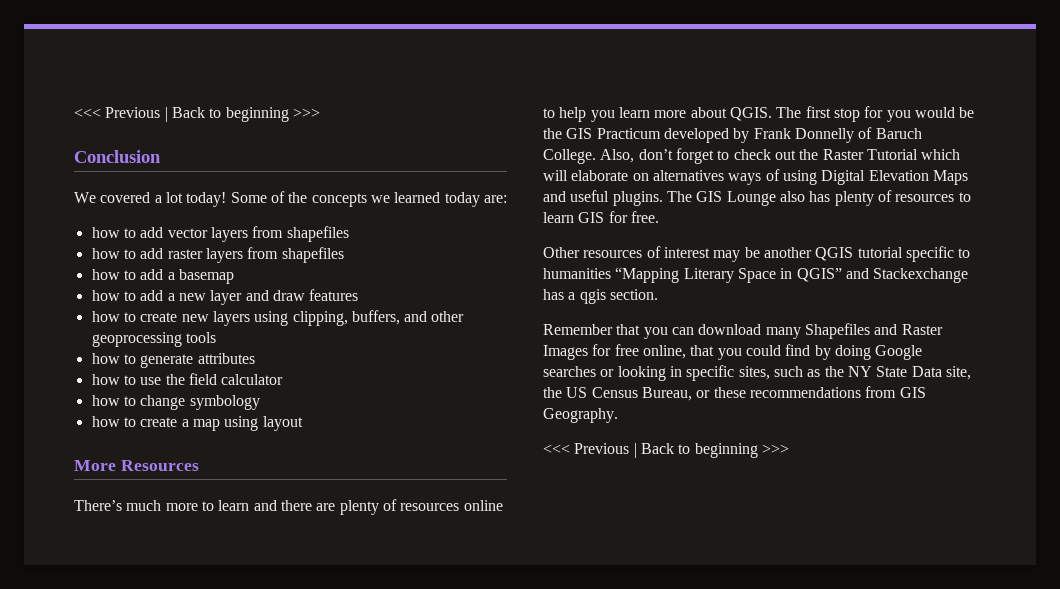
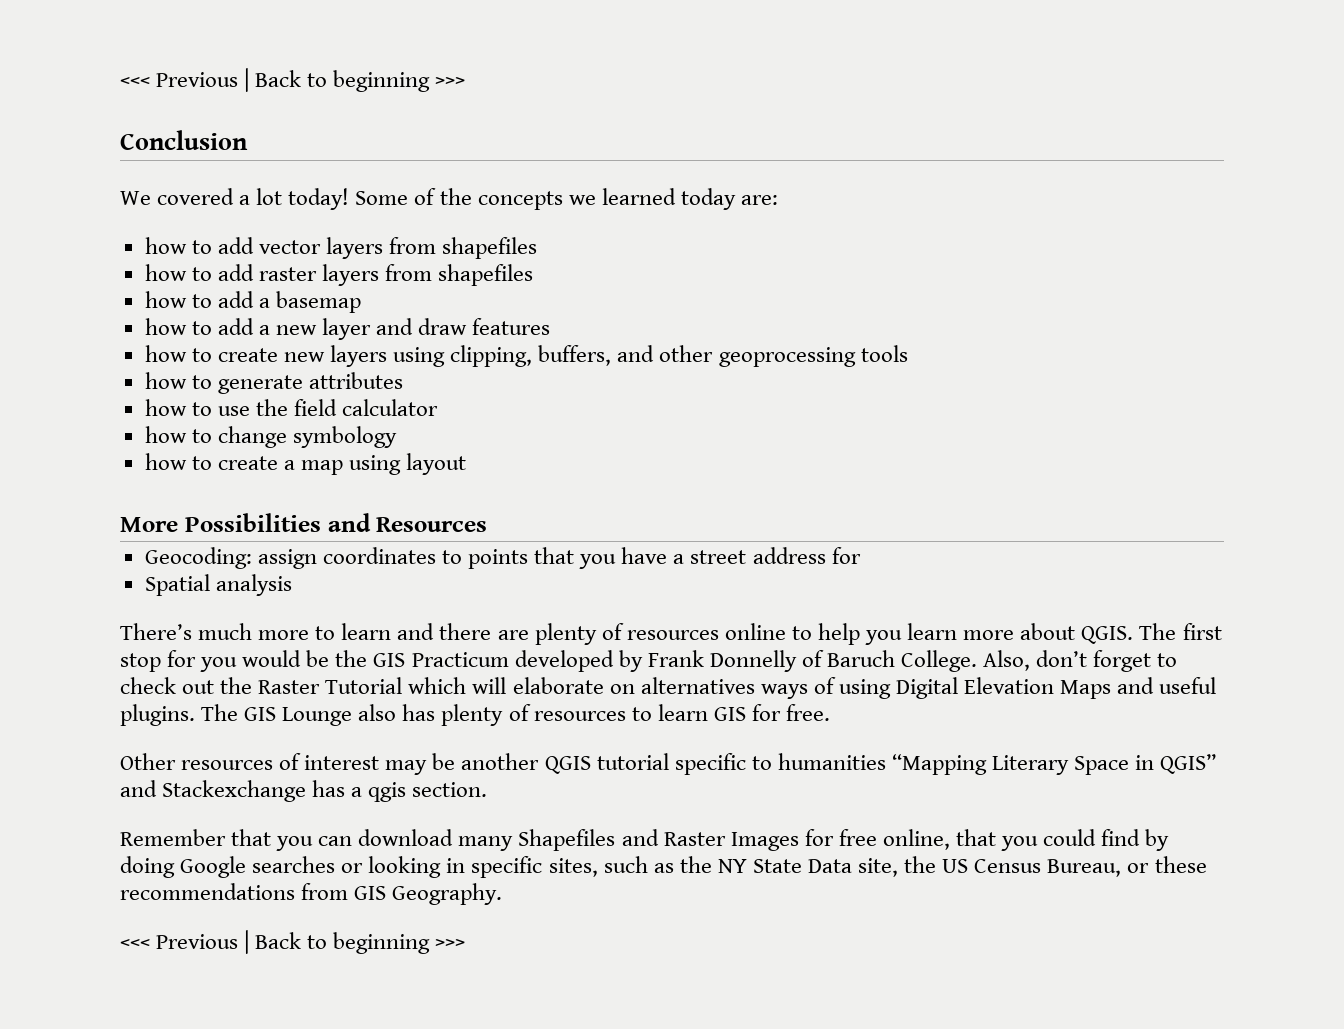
(116, 465) none -> [184,513,371,532] Possibilities and
(199, 465) none -> [144,547,861,569] [144,574,292,596] // Geocoding: assign coordinates to points that you have a street address for // Spatial analysis

